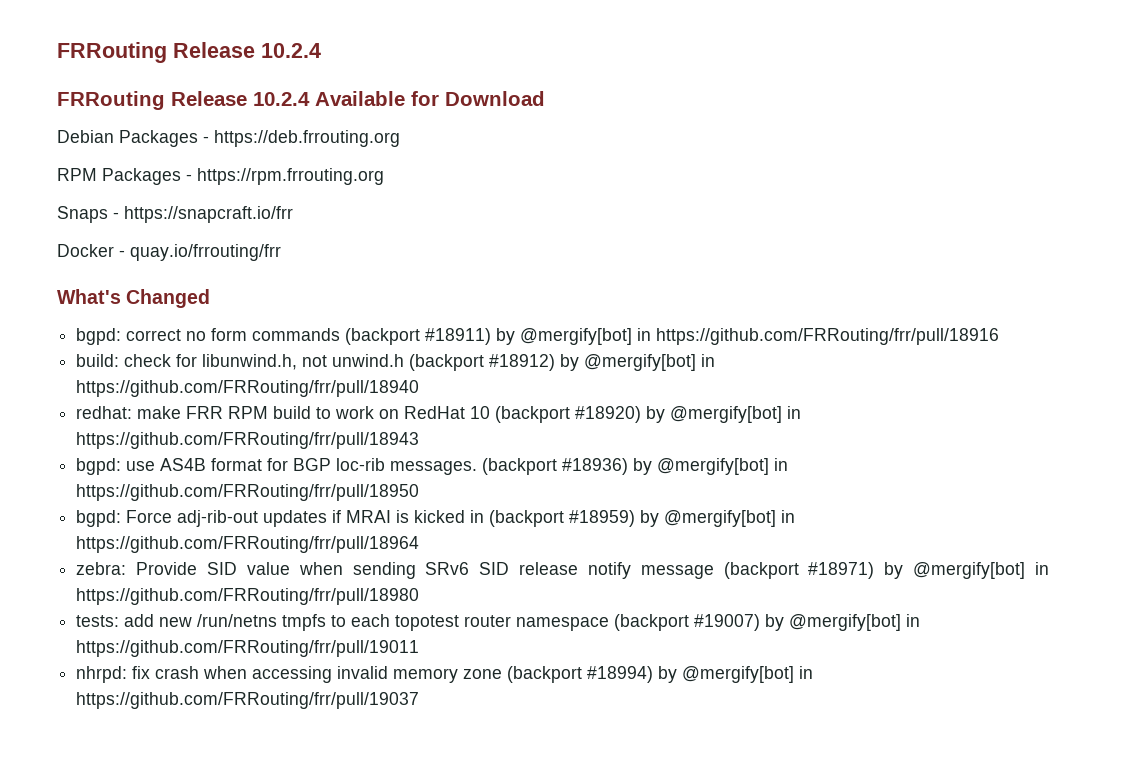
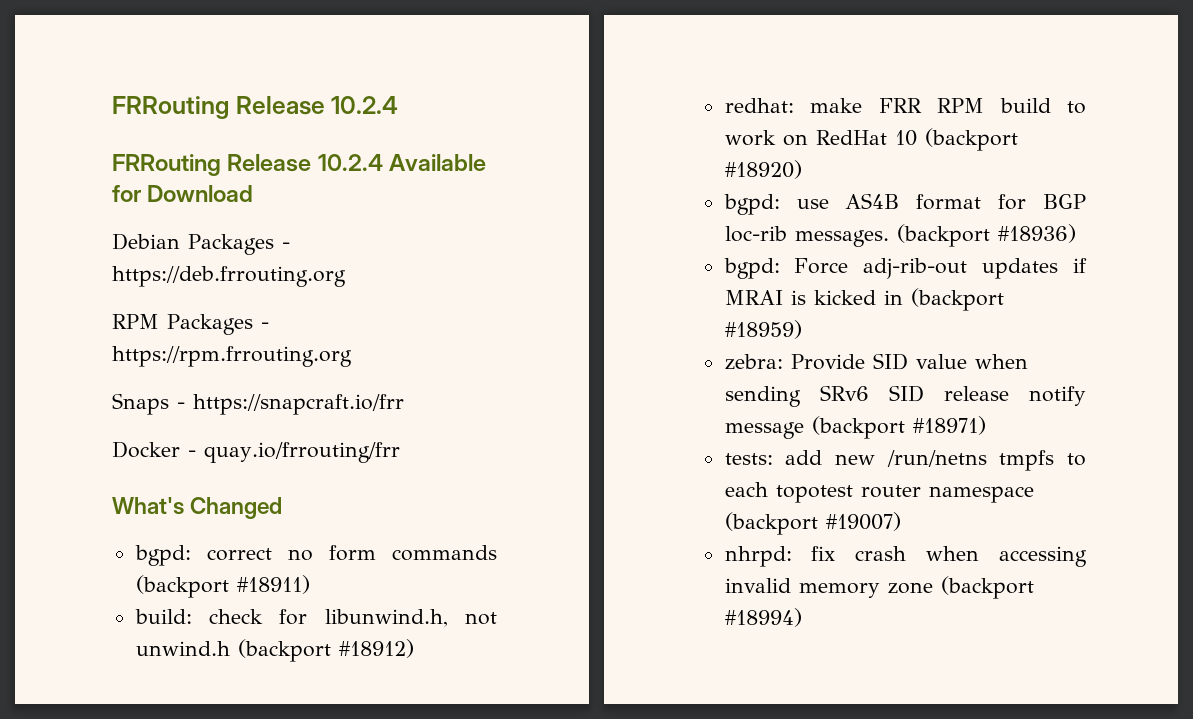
[496,328,1000,345] by @mergify[bot] in https://github.com/FRRouting/frr/pull/18916 -> (310, 584) none
[560,354,716,371] [76,380,420,397] by @mergify[bot] in https://github.com/FRRouting/frr/pull/18940 -> (414, 648) none
[646,406,802,423] [76,432,420,449] by @mergify[bot] in https://github.com/FRRouting/frr/pull/18943 -> (802, 169) none
[633,458,789,475] [76,484,420,501] by @mergify[bot] in https://github.com/FRRouting/frr/pull/18950 -> (1076, 233) none
[640,510,796,527] [76,536,420,553] by @mergify[bot] in https://github.com/FRRouting/frr/pull/18964 -> (802, 329) none
[884,562,1050,579] [76,588,420,605] by @mergify[bot] in https://github.com/FRRouting/frr/pull/18980 -> (986, 425) none
[765,614,921,631] [76,640,420,657] by @mergify[bot] in https://github.com/FRRouting/frr/pull/19011 -> (901, 521) none
[658,666,814,683] [76,692,420,709] by @mergify[bot] in https://github.com/FRRouting/frr/pull/19037 -> (802, 617) none

